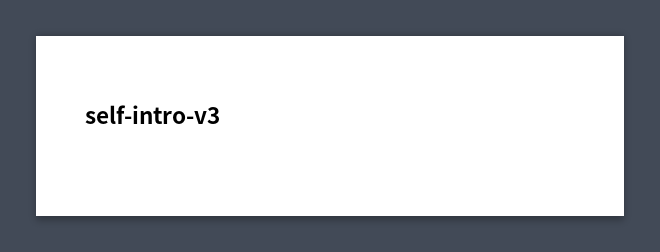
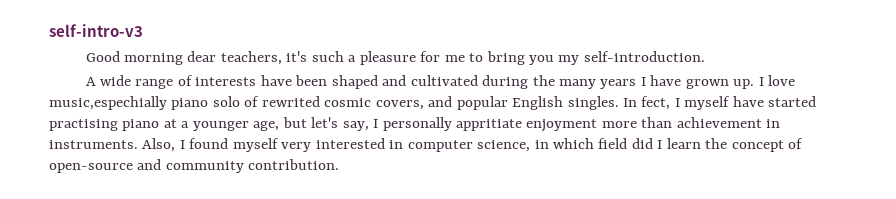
(220, 114) none -> [85,51,705,65] [85,75,796,89] [49,96,817,110] [49,117,781,132] [49,138,804,152] [49,159,340,173] // Good morning dear teachers, it's such a pleasure for me to bring you my self-introduction. // A wide range of interests have been shaped and cultivated during the many years I have grown up. I love music,espechially piano solo of rewrited cosmic covers, and popular English singles. In fect, I myself have started practising piano at a younger age, but let's say, I personally appritiate enjoyment more than achievement in instruments. Also, I found myself very interested in computer science, in which field did I learn the concept of open-source and community contribution.

